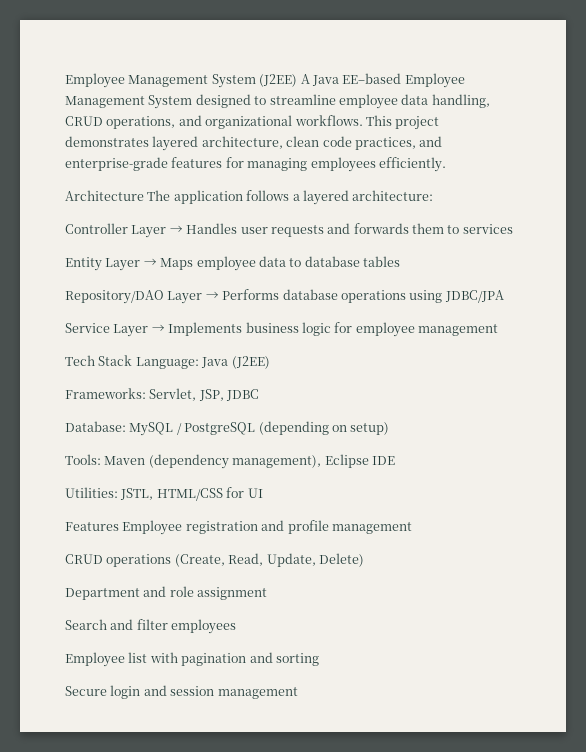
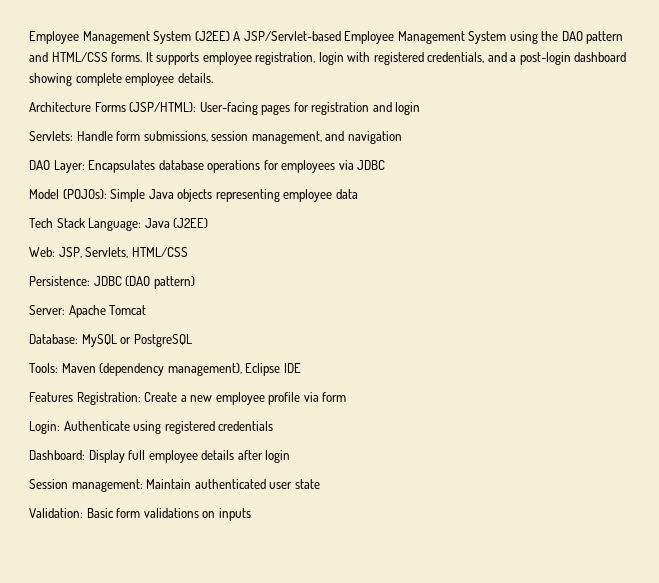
[311,73,465,88] [65,94,490,109] [65,115,440,130] [65,136,443,151] [65,157,446,172] [65,190,434,205] [65,223,513,238] [65,256,400,271] [65,289,504,304] [65,322,498,337] Java EE–based Employee Management System designed to streamline employee data handling, CRUD operations, and organizational workflows. This project demonstrates layered architecture, clean code practices, and enterprise‑grade features for managing employees efficiently. // Architecture The application follows a layered architecture: // Controller Layer → Handles user requests and forwards them to services // Entity Layer → Maps employee data to database tables // Repository/DAO Layer → Performs database operations using JDBC/JPA // Service Layer → Implements business logic for employee management -> [243,31,624,44] [29,52,627,65] [29,73,213,86] [29,102,421,115] [29,131,402,144] [29,160,386,173] [29,189,358,202] JSP/Servlet-based Employee Management System using the DAO pattern and HTML/CSS forms. It supports employee registration, login with registered credentials, and a post-login dashboard showing complete employee details. // Architecture Forms (JSP/HTML): User-facing pages for registration and login // Servlets: Handle form submissions, session management, and navigation // DAO Layer: Encapsulates database operations for employees via JDBC // Model (POJOs): Simple Java objects representing employee data
[65,388,260,401] Frameworks: Servlet, JSP, JDBC -> [29,247,188,258] [29,276,195,289] [29,305,147,318] Web: JSP, Servlets, HTML/CSS // Persistence: JDBC (DAO pattern) // Server: Apache Tomcat
[176,423,182,435] / -> [120,337,132,344] or
[258,421,390,435] (depending on setup) -> (192, 340) none
[65,487,263,501] [65,520,412,535] [65,553,364,567] [65,586,268,600] [65,619,237,634] [65,652,319,667] [65,685,298,699] Utilities: JSTL, HTML/CSS for UI // Features Employee registration and profile management // CRUD operations (Create, Read, Update, Delete) // Department and role assignment // Search and filter employees // Employee list with pagination and sorting // Secure login and session management -> [29,392,347,405] [29,421,274,434] [29,450,291,463] [29,479,320,492] [29,508,251,521] Features Registration: Create a new employee profile via form // Login: Authenticate using registered credentials // Dashboard: Display full employee details after login // Session management: Maintain authenticated user state // Validation: Basic form validations on inputs

